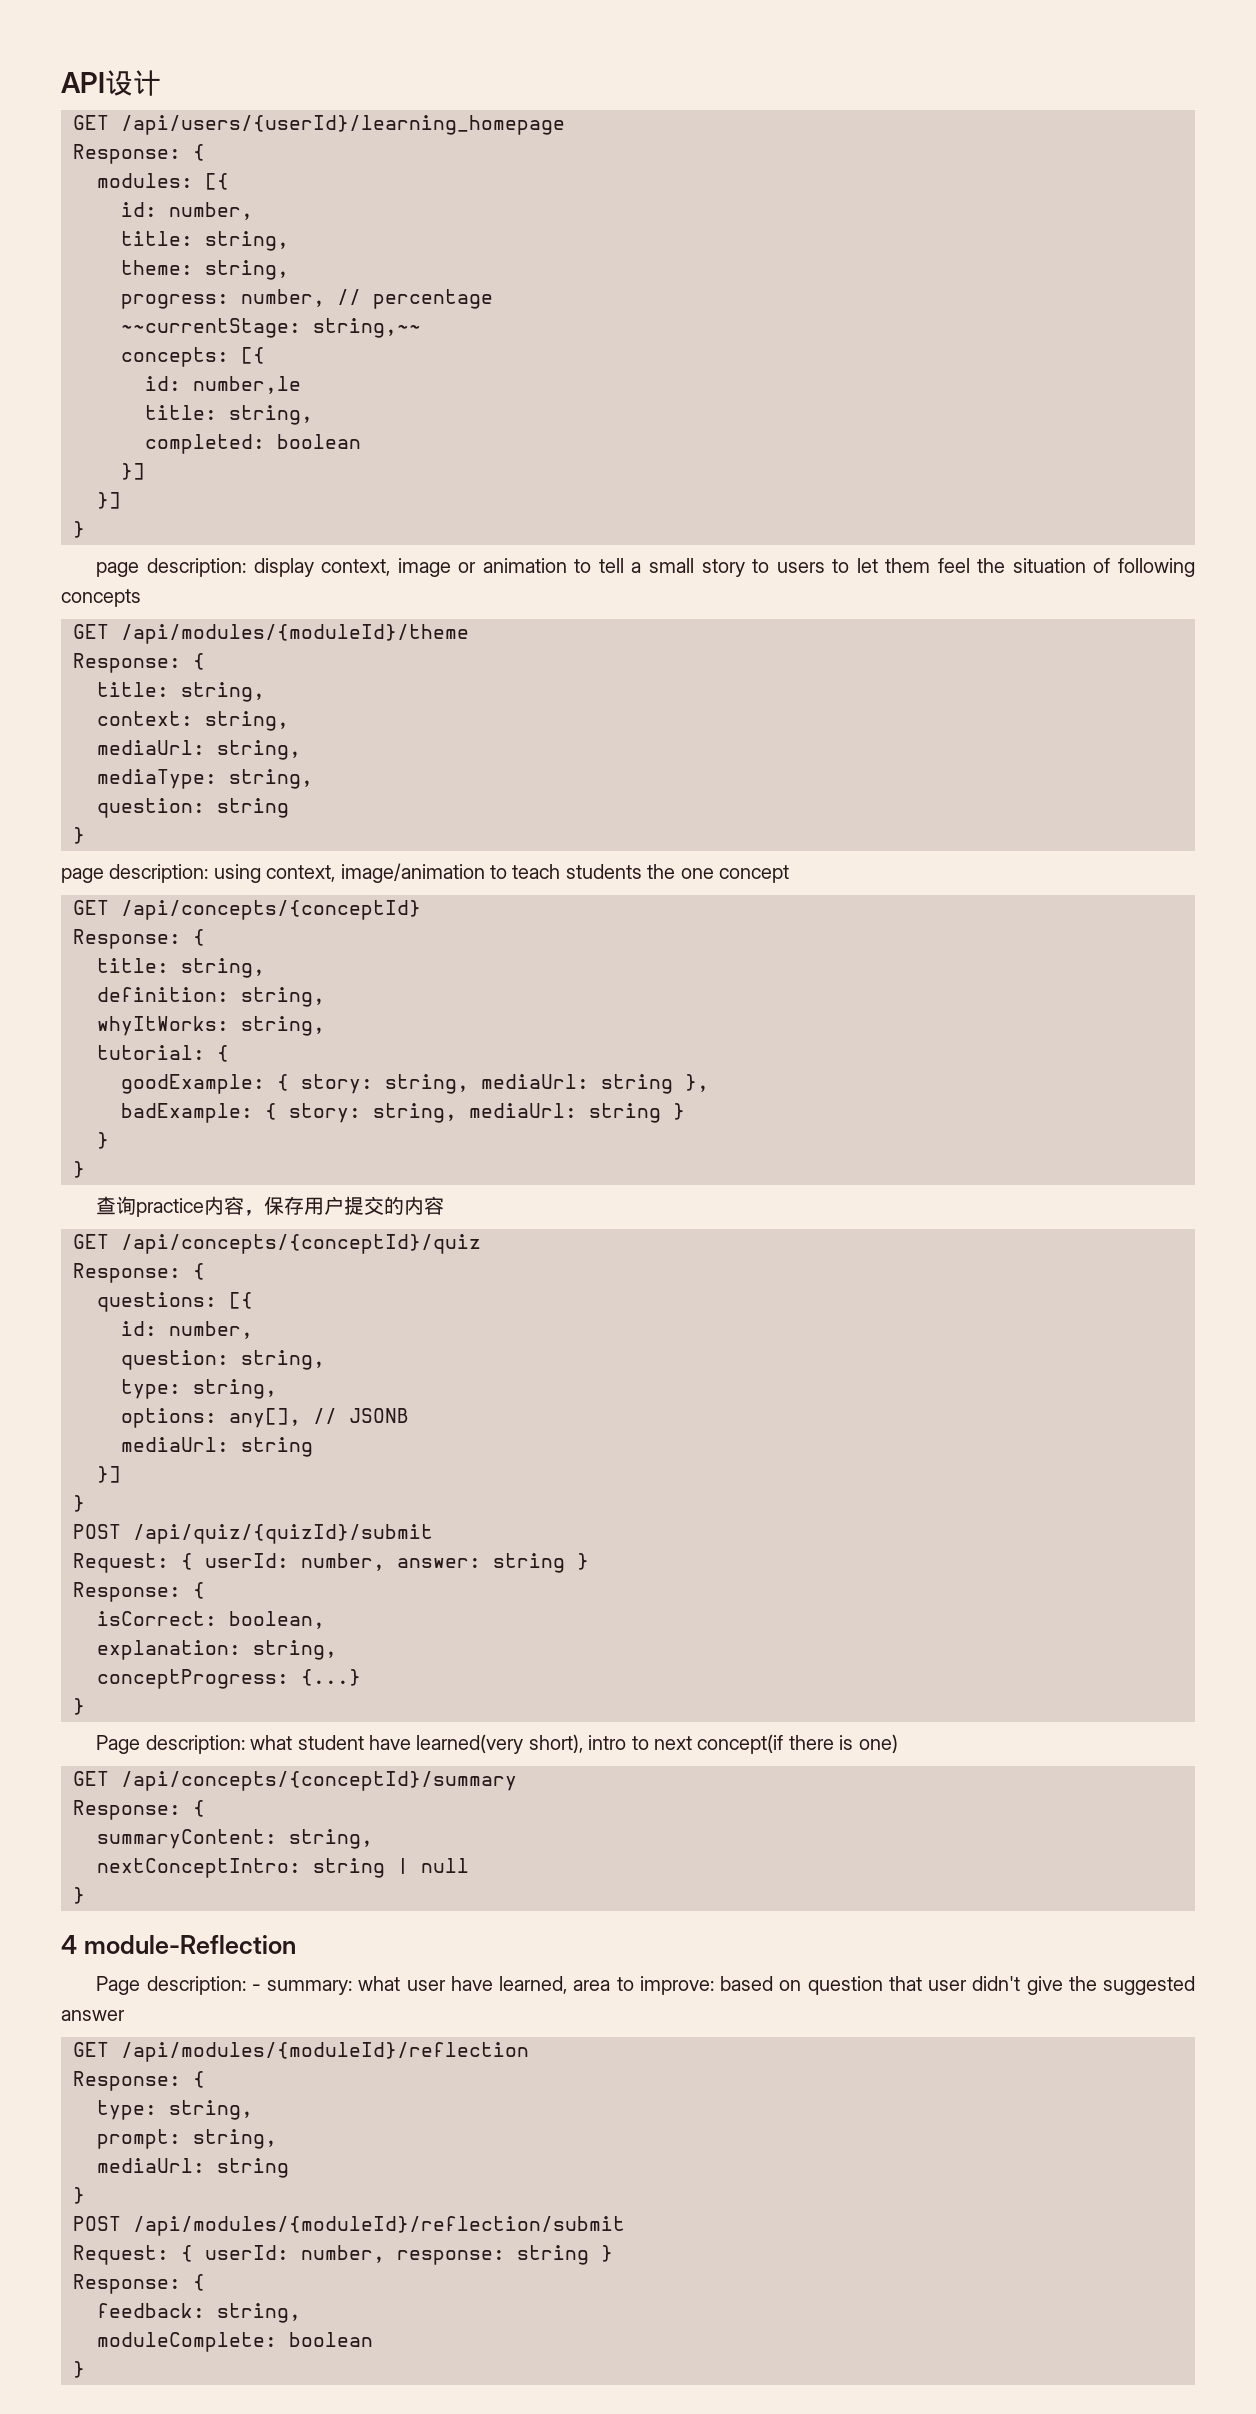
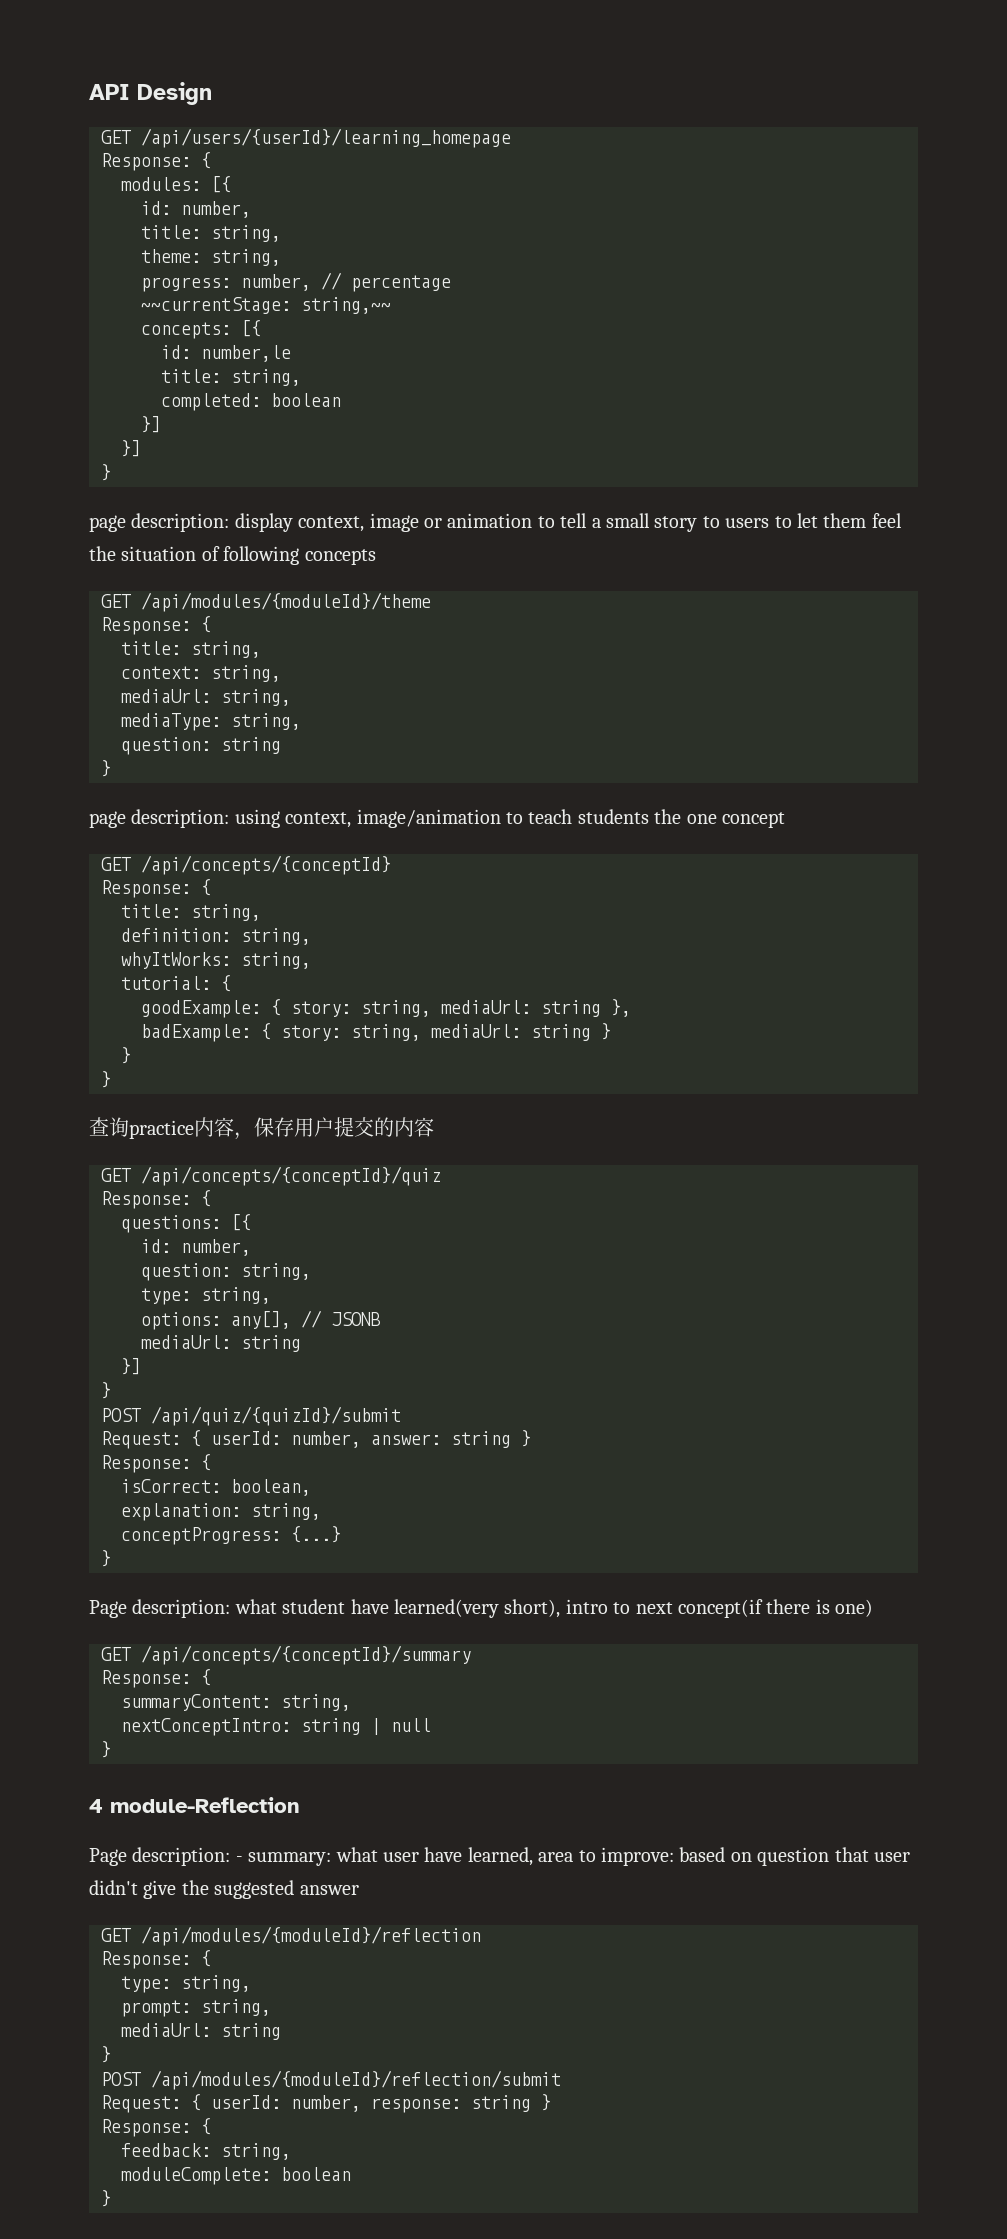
[105,70,161,96] 设计 -> [137,82,212,105] Design

